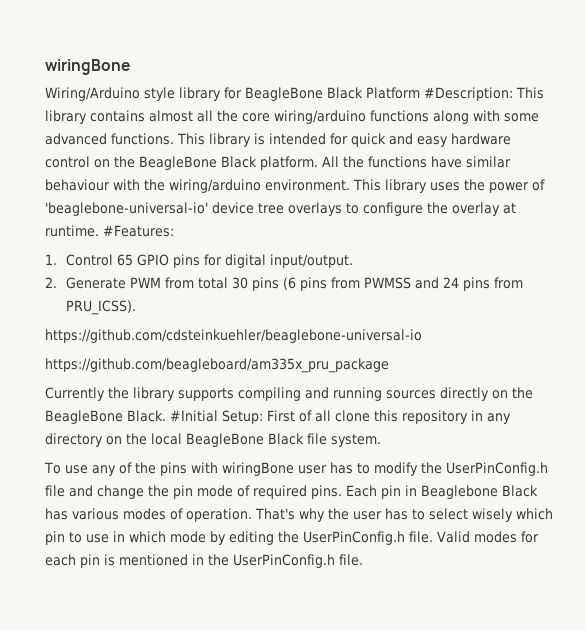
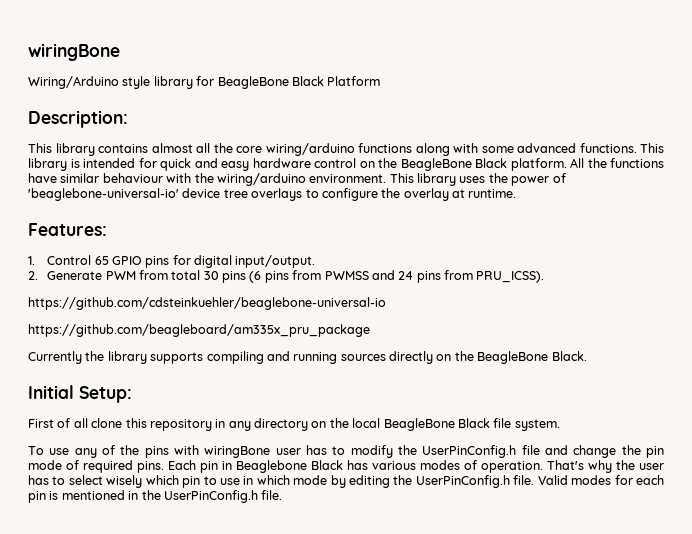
[424,87,513,101] #Description: -> [28,110,128,128] // Description: //
[103,225,174,237] #Features: -> [28,223,107,236] // Features:
[170,410,218,422] #Initial -> [28,385,74,399] // Initial
(263, 417) none -> (132, 394) //

